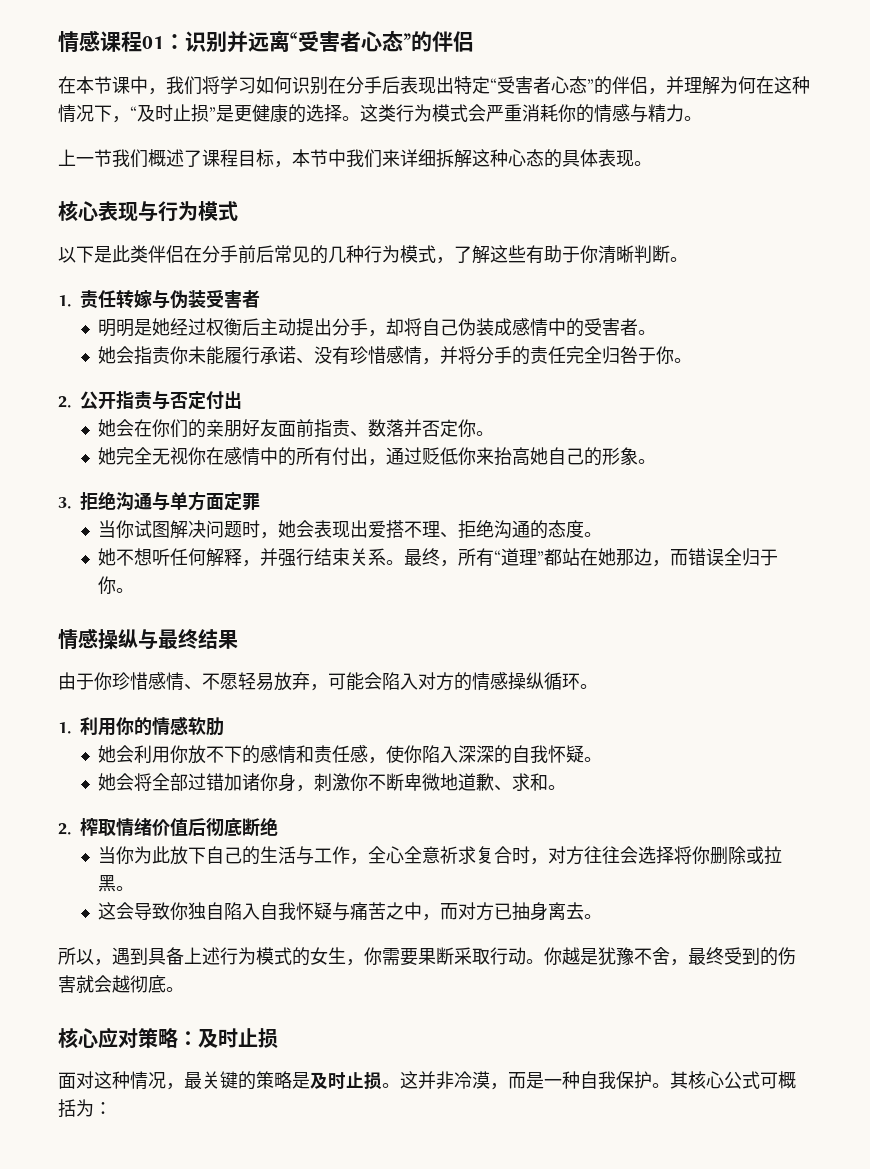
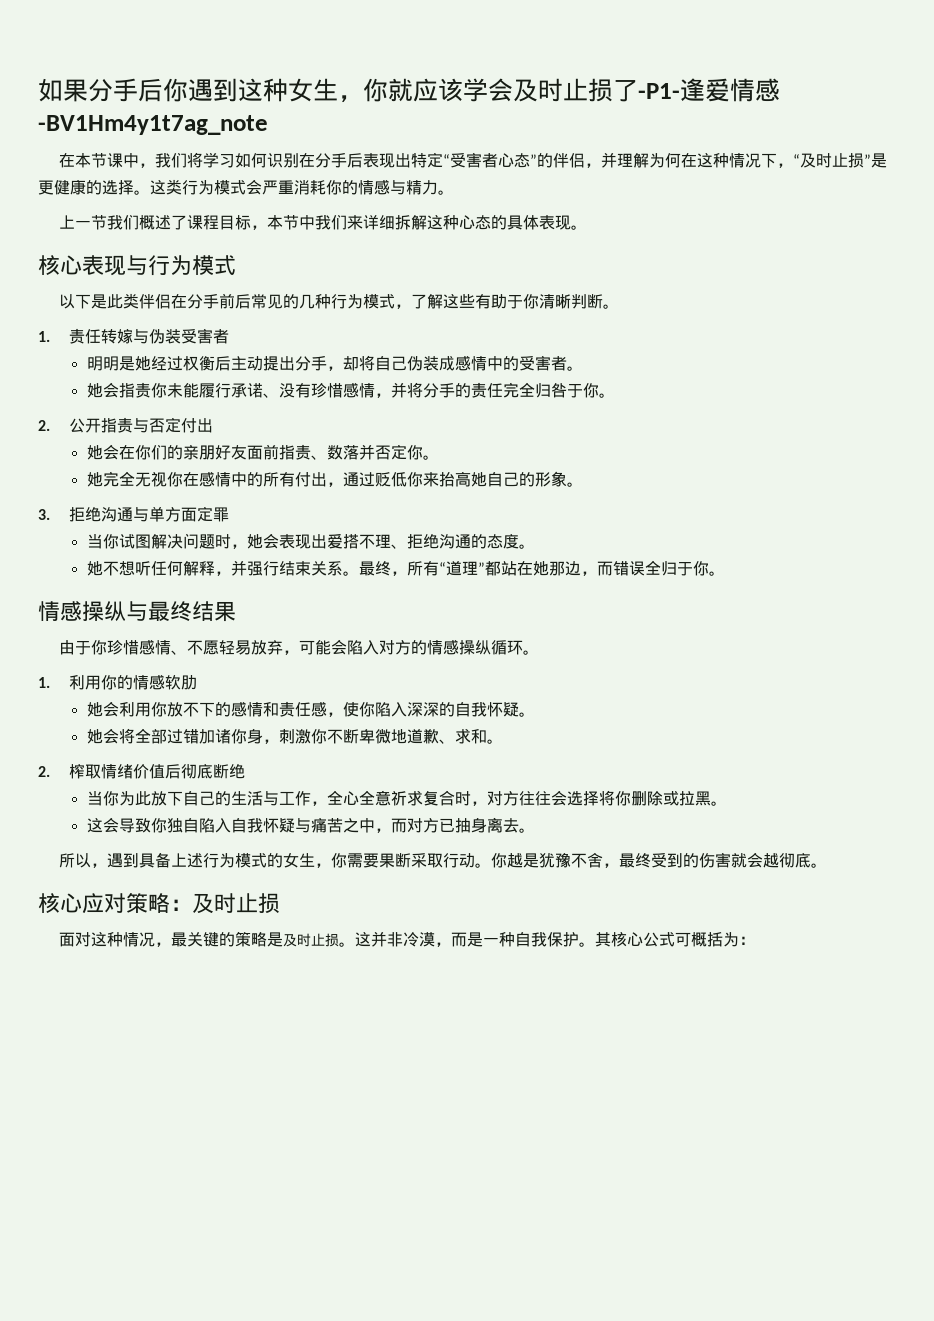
[58,30,474,53] 情感课程01：识别并远离“受害者心态”的伴侣 -> [38,78,780,103] [38,115,268,135] 如果分手后你遇到这种女生，你就应该学会及时止损了-P1-逢爱情感-BV1Hm4y1t7ag_note

